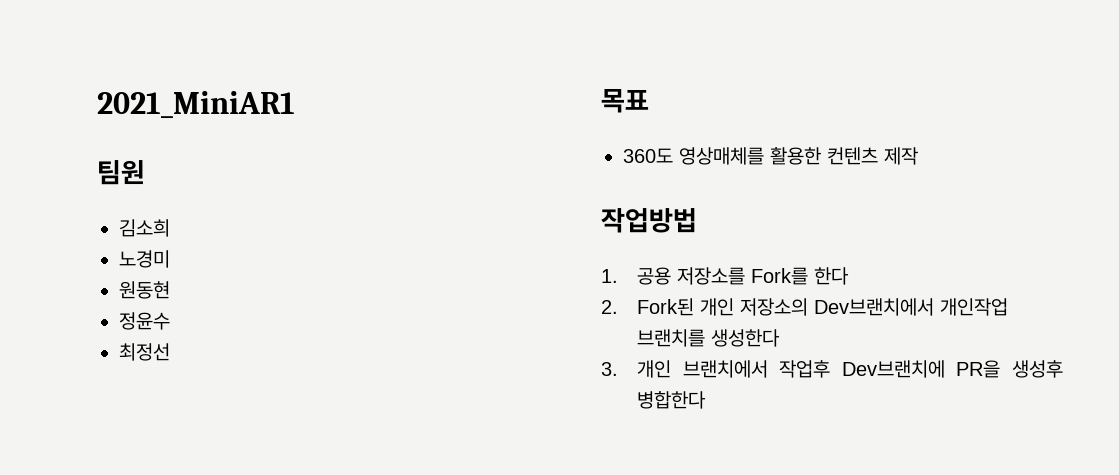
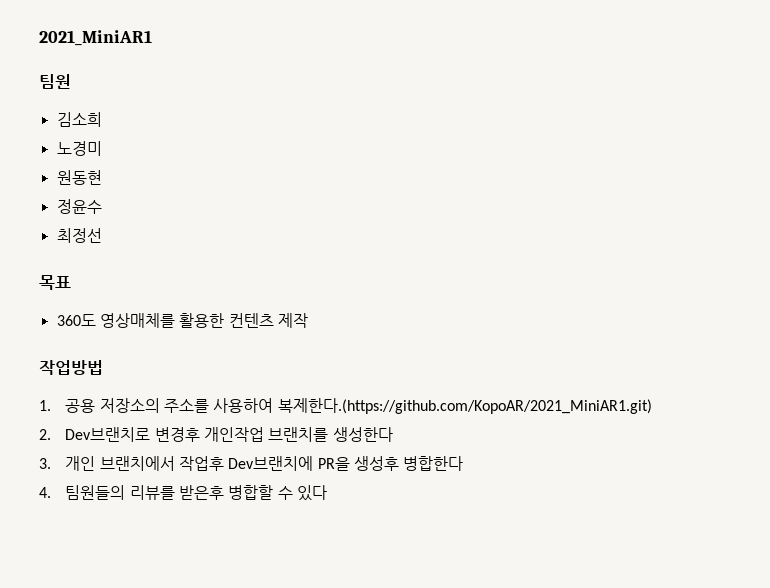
[677,267,850,285] [601,298,935,316] 저장소를 Fork를 한다 // 2. Fork된 개인 저장소의 Dev브랜치에서 -> [99,398,652,414] [39,427,200,442] 저장소의 주소를 사용하여 복제한다.(https://github.com/KopoAR/2021_MiniAR1.git) // 2. Dev브랜치로 변경후
(707, 400) none -> [39,485,328,501] // 4. 팀원들의 리뷰를 받은후 병합할 수 있다

